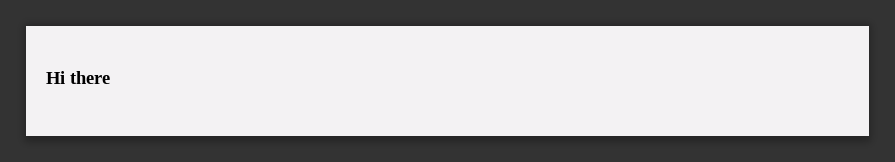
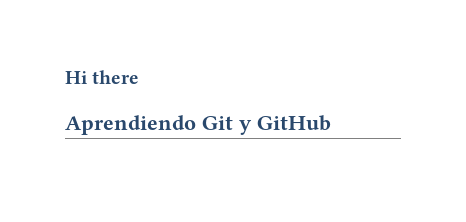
(110, 77) none -> [65,115,331,135] // Aprendiendo Git y GitHub

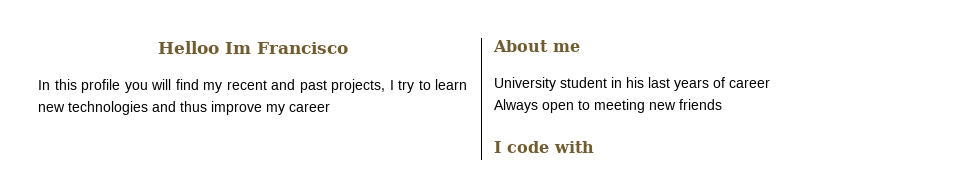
[65,70,140,84] [65,115,331,135] Hi there // Aprendiendo Git y GitHub -> [157,41,348,54] [38,79,467,93] [38,101,330,115] [493,40,580,52] [494,77,770,91] [494,99,722,113] [494,141,594,153] Helloo Im Francisco // In this profile you will find my recent and past projects, I try to learn new technologies and thus improve my career // About me // University student in his last years of career // Always open to meeting new friends // I code with

